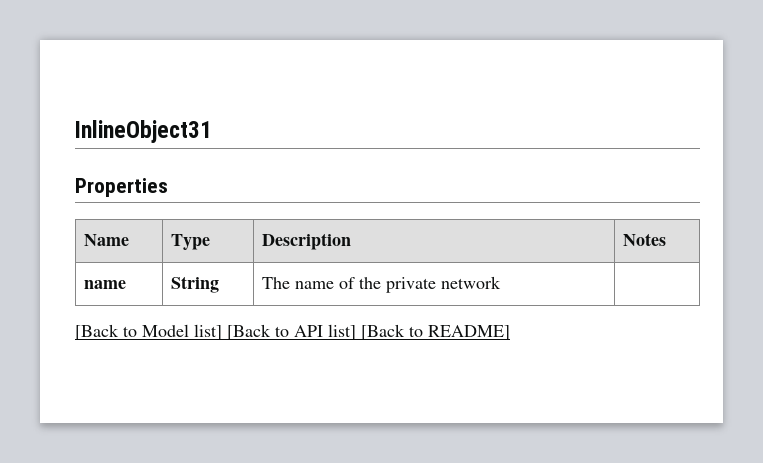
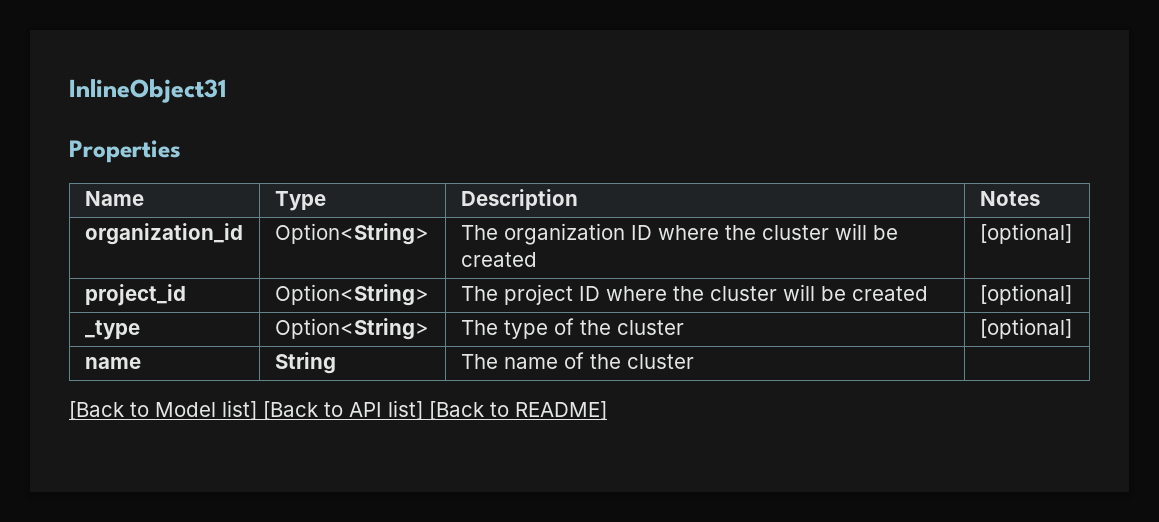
(666, 239) none -> [84,223,243,245] [274,223,429,245] [460,223,898,245] [460,252,537,267] [979,223,1072,244] [84,284,186,306] [274,284,429,306] [460,284,928,305] [979,284,1072,305] [84,320,140,340] [274,318,429,340] [460,318,684,339] [979,318,1072,339] // organization_id | Option<String> | The organization ID where the cluster will be created | [optional] // project_id | Option<String> | The project ID where the cluster will be created | [optional] // _type | Option<String> | The type of the cluster | [optional]
[385,276,501,293] private network -> [626,354,694,369] cluster

